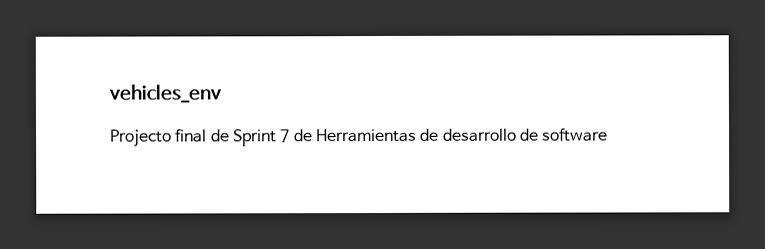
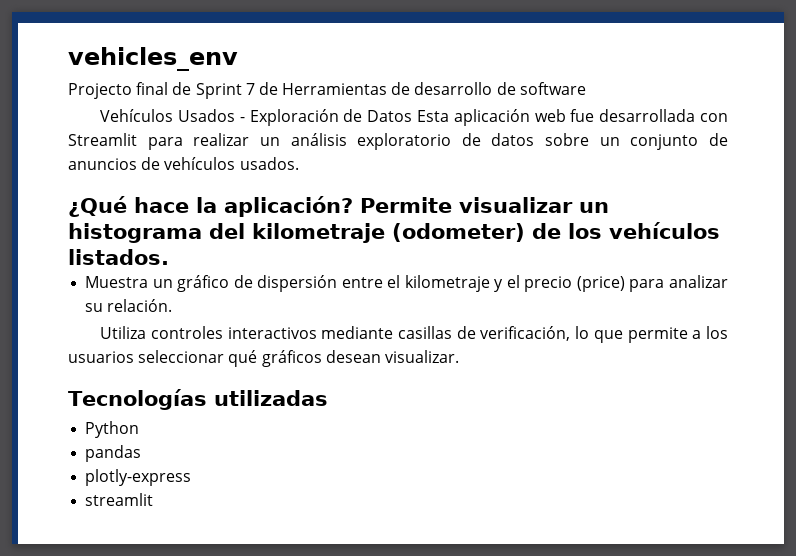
(609, 134) none -> [100,109,728,126] [68,133,728,150] [68,157,299,170] [68,196,609,217] [68,222,720,243] [68,249,169,265] [85,275,728,292] [85,299,173,312] [100,326,729,343] [68,350,459,367] [68,389,328,410] [85,421,140,438] [85,445,142,462] [85,469,192,486] [85,493,154,506] // Vehículos Usados - Exploración de Datos Esta aplicación web fue desarrollada con Streamlit para realizar un análisis exploratorio de datos sobre un conjunto de anuncios de vehículos usados. // ¿Qué hace la aplicación? Permite visualizar un histograma del kilometraje (odometer) de los vehículos listados. // Muestra un gráfico de dispersión entre el kilometraje y el precio (price) para analizar su relación. // Utiliza controles interactivos mediante casillas de verificación, lo que permite a los usuarios seleccionar qué gráficos desean visualizar. // Tecnologías utilizadas // Python // pandas // plotly-express // streamlit

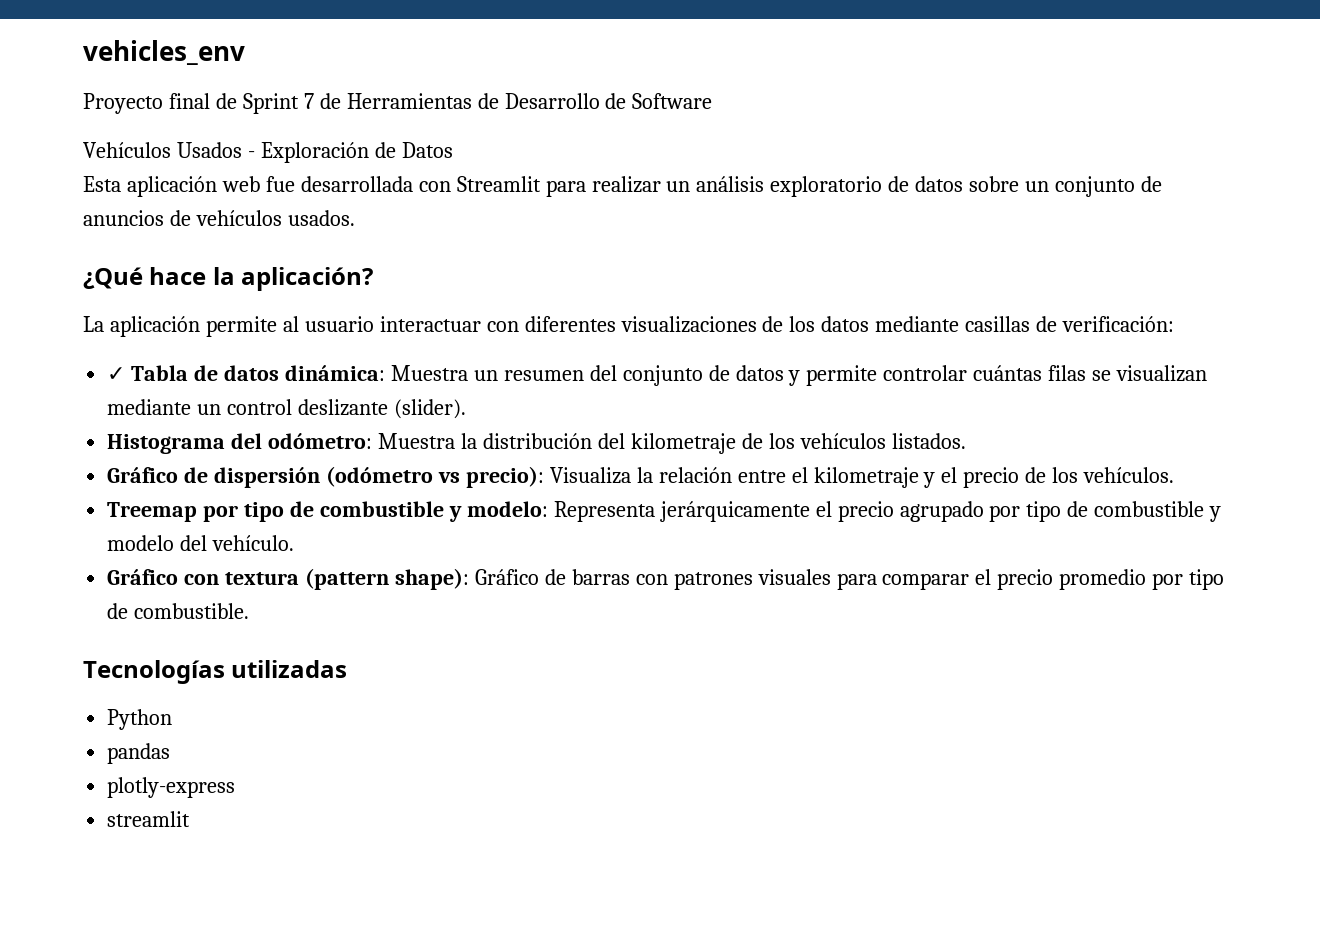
[68,83,132,99] Projecto -> [83,93,163,114] Proyecto
[414,82,586,95] desarrollo de software -> [504,93,713,109] Desarrollo de Software
(413, 116) none -> (453, 150) //
[360,197,609,213] [68,223,202,243] Permite visualizar un histograma -> [83,316,1175,337] [107,365,1208,386] [107,399,466,419] [107,433,592,454] // La aplicación permite al usuario interactuar con diferentes visualizaciones de los datos mediante casillas de verificación: // ✓ Tabla de datos dinámica: Muestra un resumen del conjunto de datos y permite controlar cuántas filas se visualizan mediante un control deslizante (slider). // Histograma del odómetro: Muestra la distribución
[392,223,525,242] (odometer) -> (736, 443) none
[85,275,338,292] Muestra un gráfico de dispersión -> [107,466,732,488] Gráfico de dispersión (odómetro vs precio): Visualiza la relación
[576,275,728,292] [85,299,173,312] [100,326,729,343] [68,350,459,367] (price) para analizar su relación. // Utiliza controles interactivos mediante casillas de verificación, lo que permite a los usuarios seleccionar qué gráficos desean visualizar. -> [1025,467,1175,483] [107,501,1222,522] [107,535,295,551] [107,568,1225,590] [107,603,250,619] de los vehículos. // Treemap por tipo de combustible y modelo: Representa jerárquicamente el precio agrupado por tipo de combustible y modelo del vehículo. // Gráfico con textura (pattern shape): Gráfico de barras con patrones visuales para comparar el precio promedio por tipo de combustible.

